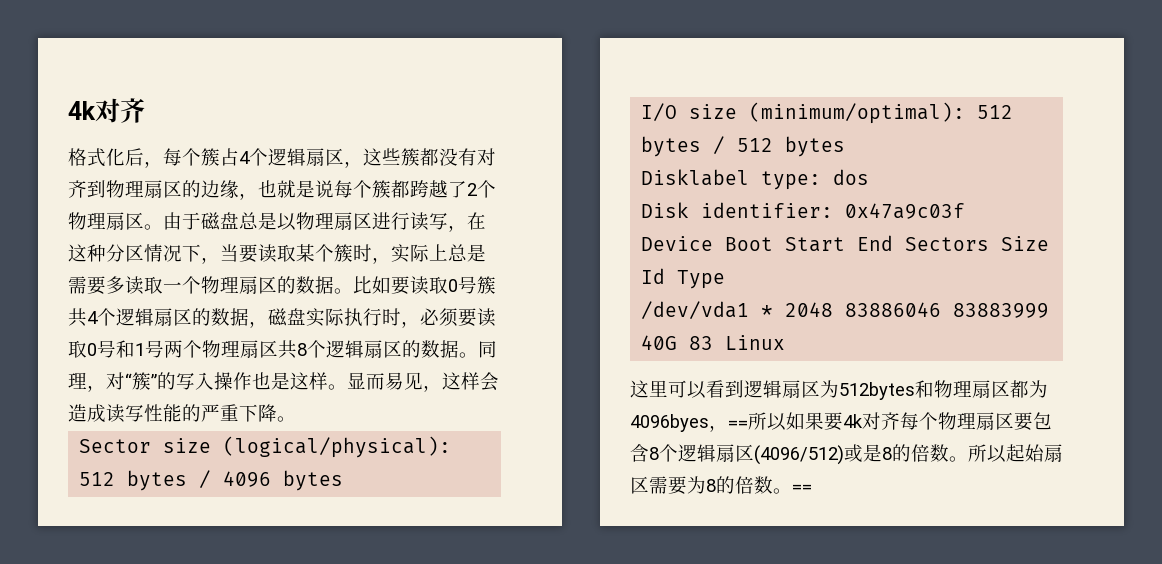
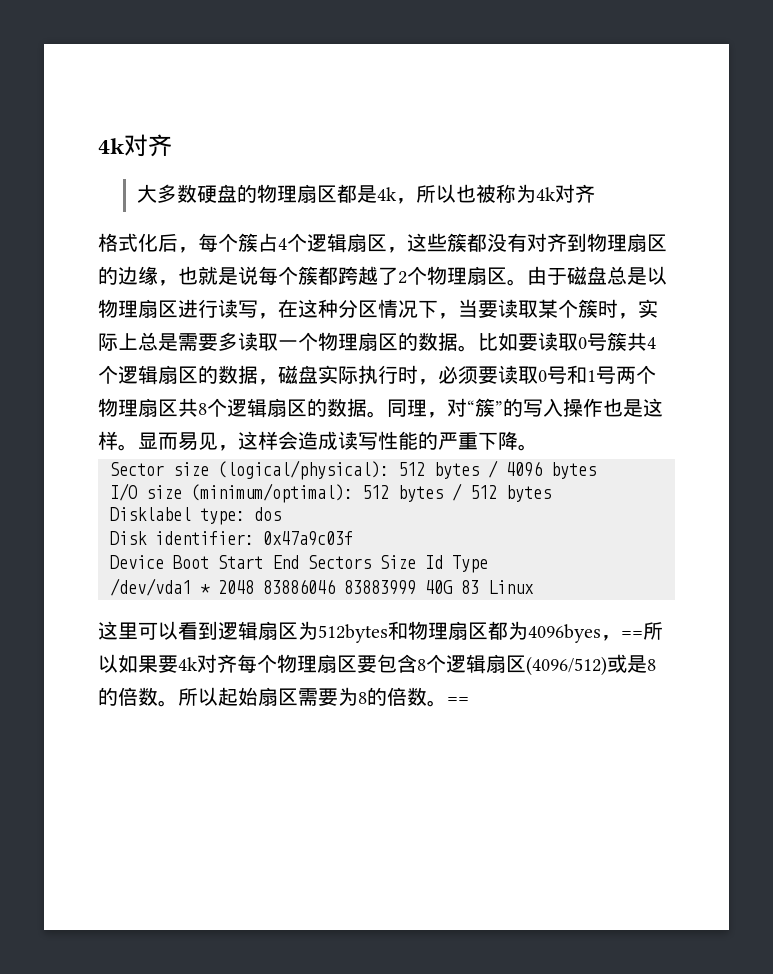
[68,98,145,123] 4k对齐 -> [98,134,172,157] [137,184,596,204] 4k对齐 // 大多数硬盘的物理扇区都是4k，所以也被称为4k对齐

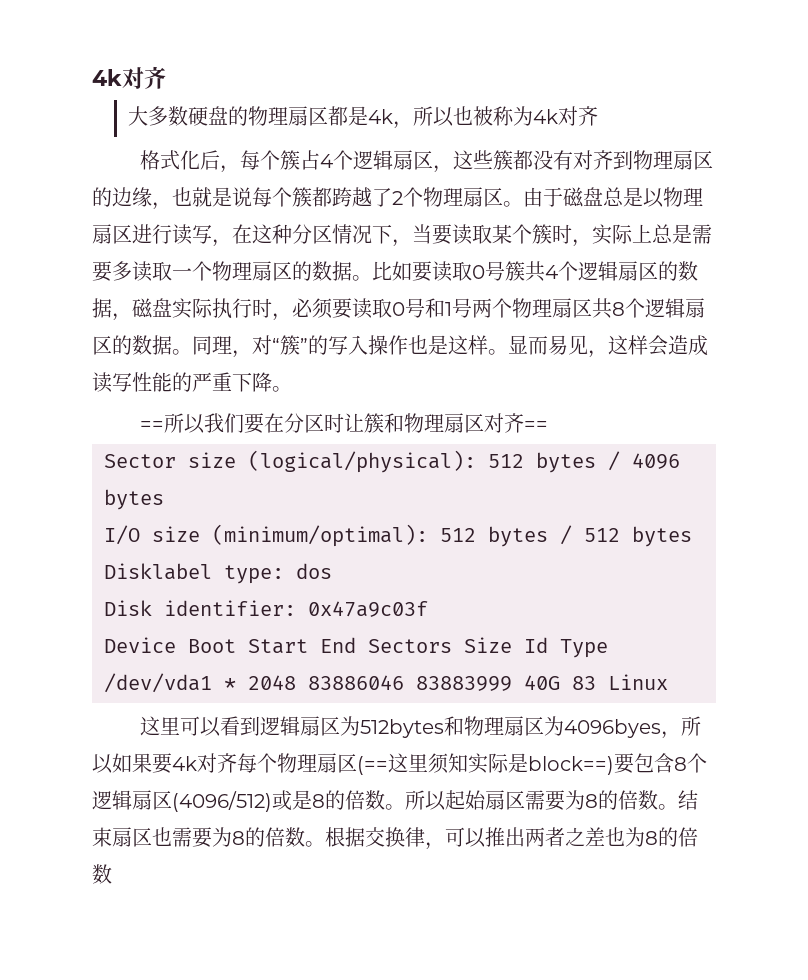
(538, 447) none -> [139,413,548,434] // ==所以我们要在分区时让簇和物理扇区对齐==
[488,621,508,640] 都 -> (544, 726) none
[621,631,643,638] == -> (681, 735) none
(357, 664) none -> [357,753,614,775] (==这里须知实际是block==)
[447,697,469,704] == -> [678,790,698,810] [92,827,698,850] [92,864,112,884] 结束扇区也需要为8的倍数。根据交换律，可以推出两者之差也为8的倍数

